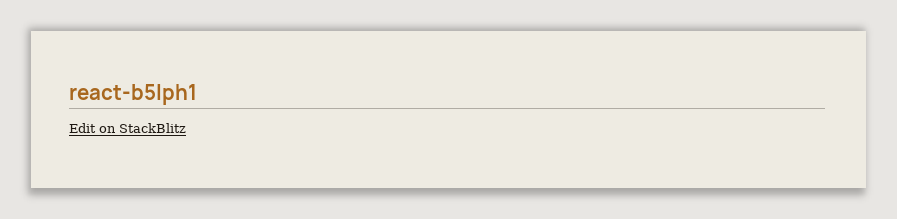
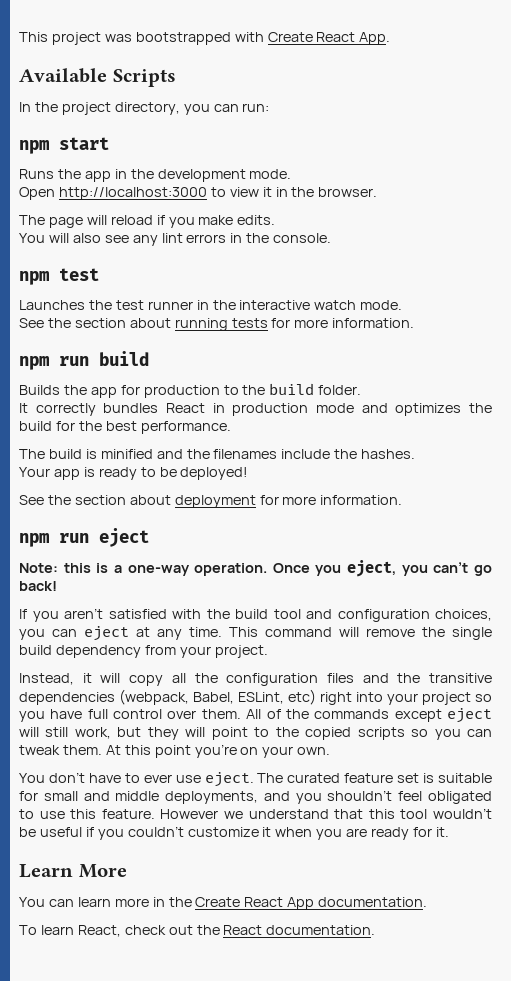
[69,84,197,105] [69,123,186,133] react-b5lph1 // Edit on StackBlitz -> [19,32,391,45] [19,68,176,87] [19,102,270,115] [19,137,109,154] [19,169,292,182] [19,187,378,200] [19,215,276,228] [19,233,332,246] [19,268,99,285] [19,300,403,310] [19,318,415,331] [19,351,149,370] [19,383,362,398] [19,403,492,416] [19,421,231,434] [19,449,416,459] [19,467,249,480] [19,495,403,508] [19,528,149,547] [19,560,492,577] [19,581,57,591] [19,608,492,622] [19,626,492,641] [19,645,268,658] [19,673,492,686] [19,689,492,705] [19,708,493,723] [19,727,492,740] [19,744,331,758] [19,772,493,787] [19,790,492,804] [19,808,493,819] [19,826,449,840] [19,864,127,878] [19,897,428,910] [19,925,376,937] This project was bootstrapped with Create React App. // Available Scripts // In the project directory, you can run: // npm start // Runs the app in the development mode. // Open http://localhost:3000 to view it in the browser. // The page will reload if you make edits. // You will also see any lint errors in the console. // npm test // Launches the test runner in the interactive watch mode. // See the section about running tests for more information. // npm run build // Builds the app for production to the build folder. // It correctly bundles React in production mode and optimizes the build for the best performance. // The build is minified and the filenames include the hashes. // Your app is ready to be deployed! // See the section about deployment for more information. // npm run eject // Note: this is a one-way operation. Once you eject, you can’t go back! // If you aren’t satisfied with the build tool and configuration choices, you can eject at any time. This command will remove the single build dependency from your project. // Instead, it will copy all the configuration files and the transitive dependencies (webpack, Babel, ESLint, etc) right into your project so you have full control over them. All of the commands except eject will still work, but they will point to the copied scripts so you can tweak them. At this point you’re on your own. // You don’t have to ever use eject. The curated feature set is suitable for small and middle deployments, and you shouldn’t feel obligated to use this feature. However we understand that this tool wouldn’t be useful if you couldn’t customize it when you are ready for it. // Learn More // You can learn more in the Create React App documentation. // To learn React, check out the React documentation.

